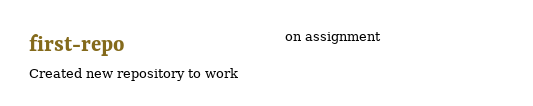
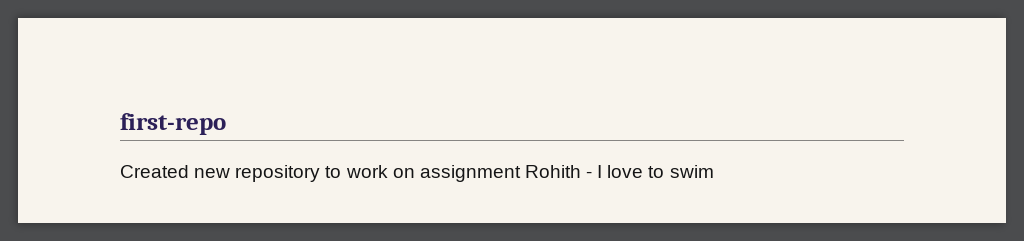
(381, 38) none -> [524,165,714,178] Rohith - I love to swim

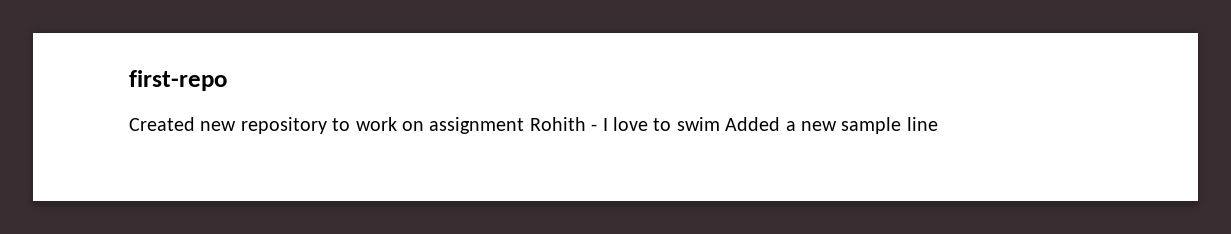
(714, 171) none -> [725,117,938,134] Added a new sample line

